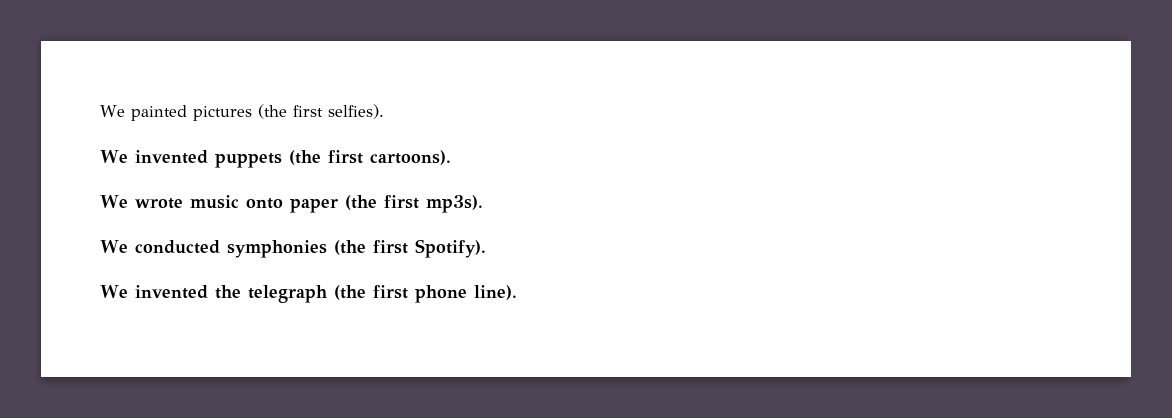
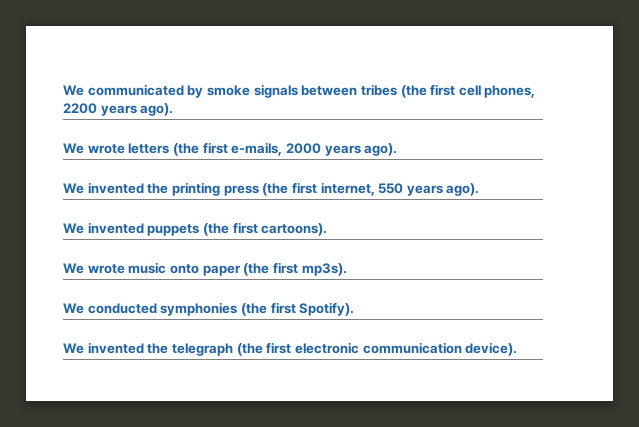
[100,104,384,121] We painted pictures (the first selfies). -> [63,84,536,98] [63,103,174,116] [63,142,398,156] [63,182,480,196] We communicated by smoke signals between tribes (the first cell phones, 2200 years ago). // We wrote letters (the first e-mails, 2000 years ago). // We invented the printing press (the first internet, 550 years ago).
[414,285,517,303] phone line). -> [294,342,518,356] electronic communication device).

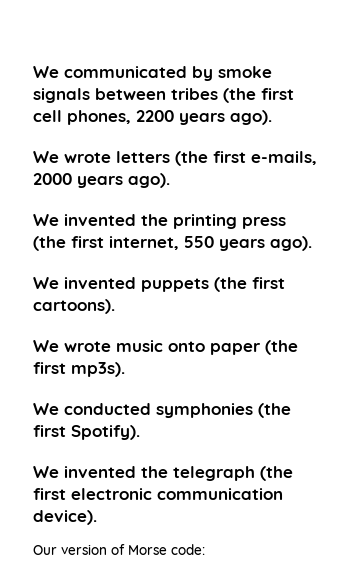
(518, 349) none -> [33,544,205,555] // Our version of Morse code:

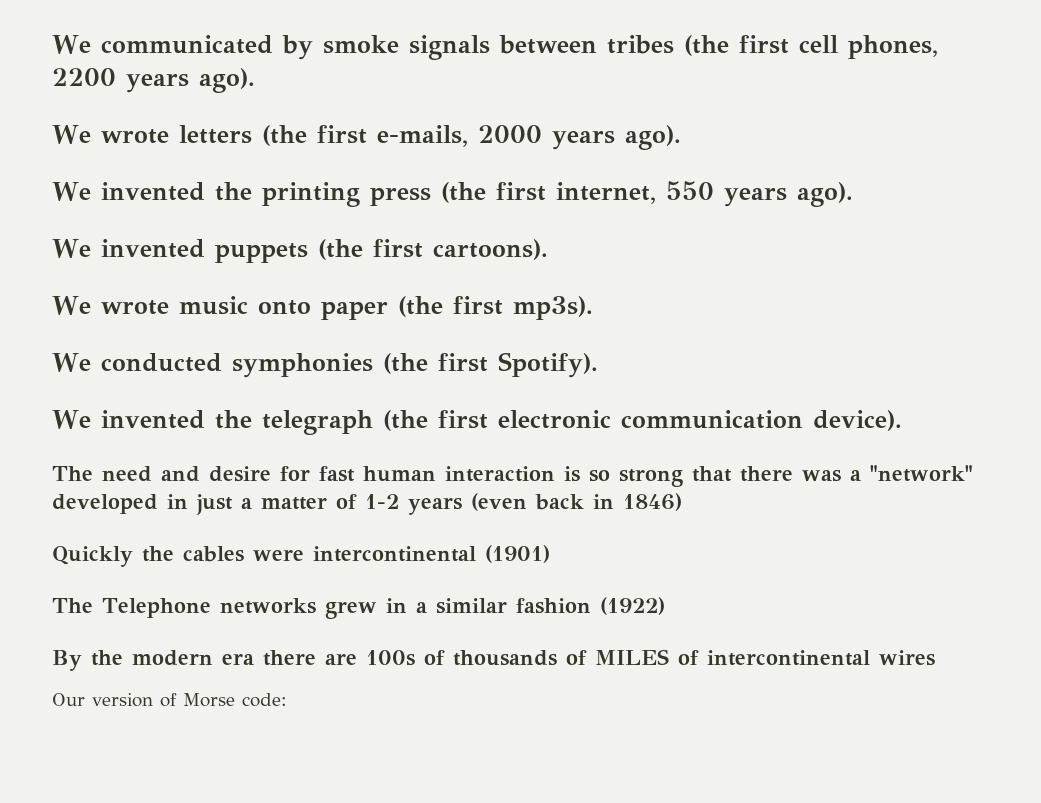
(97, 517) none -> [52,465,973,487] [52,493,682,515] [52,545,550,567] [52,597,665,619] [52,649,935,671] // The need and desire for fast human interaction is so strong that there was a "network" developed in just a matter of 1-2 years (even back in 1846) // Quickly the cables were intercontinental (1901) // The Telephone networks grew in a similar fashion (1922) // By the modern era there are 100s of thousands of MILES of intercontinental wires

